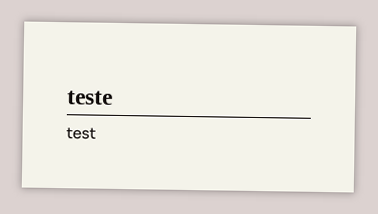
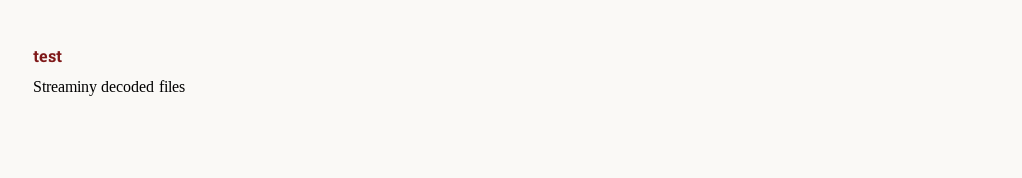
[67,90,113,105] [66,127,96,140] teste // test -> [33,51,62,63] [33,80,185,96] test // Streaminy decoded files

